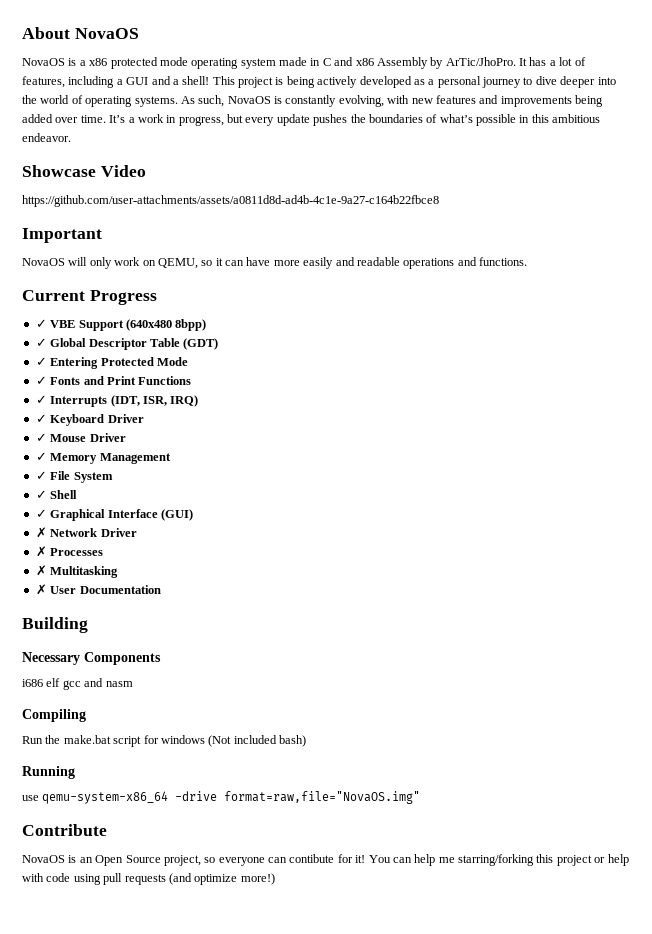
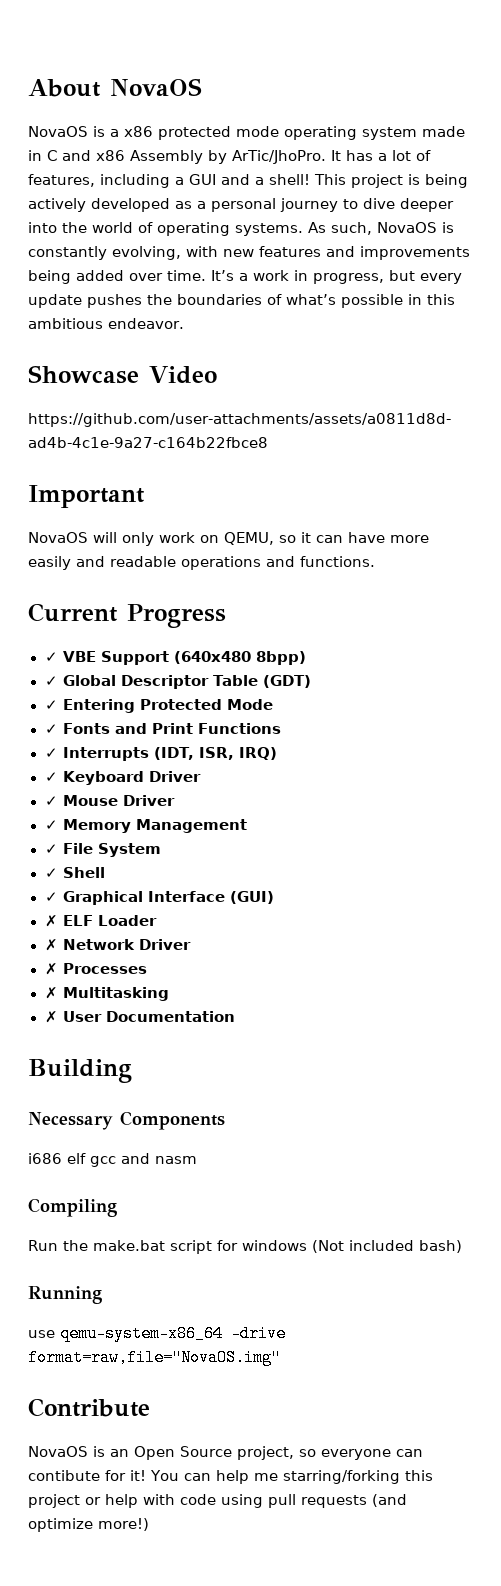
(193, 515) none -> [44,915,157,927] // ✗ ELF Loader

